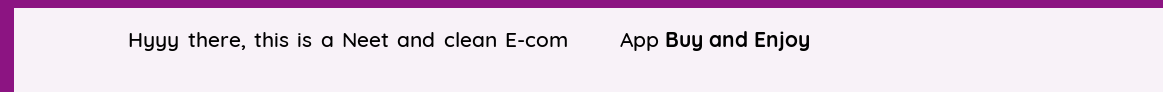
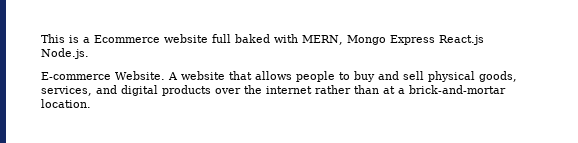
[128,31,810,51] Hyyy there, this is a Neet and clean E-com App Buy and Enjoy -> [41,34,484,45] [41,48,89,59] [41,71,517,82] [41,85,506,96] [41,99,91,108] This is a Ecommerce website full baked with MERN, Mongo Express React.js Node.js. // E-commerce Website. A website that allows people to buy and sell physical goods, services, and digital products over the internet rather than at a brick-and-mortar location.

